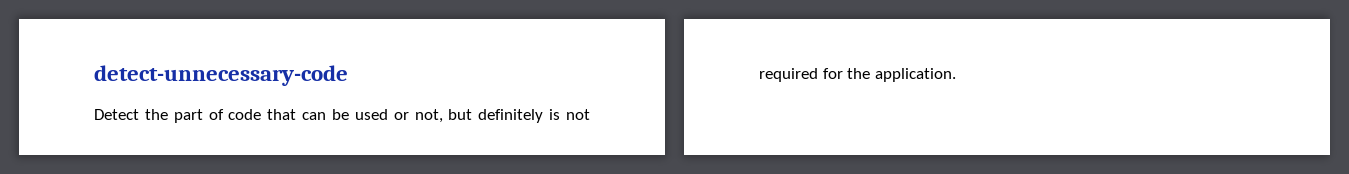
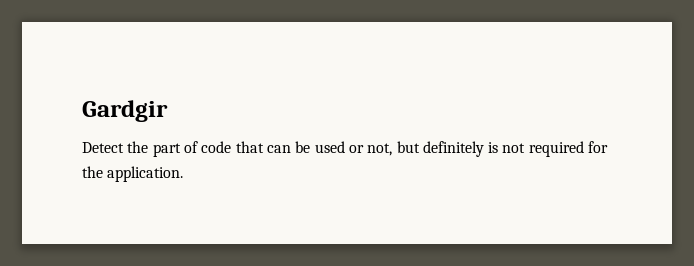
[94,65,348,86] detect-unnecessary-code -> [82,100,168,122] Gardgir

